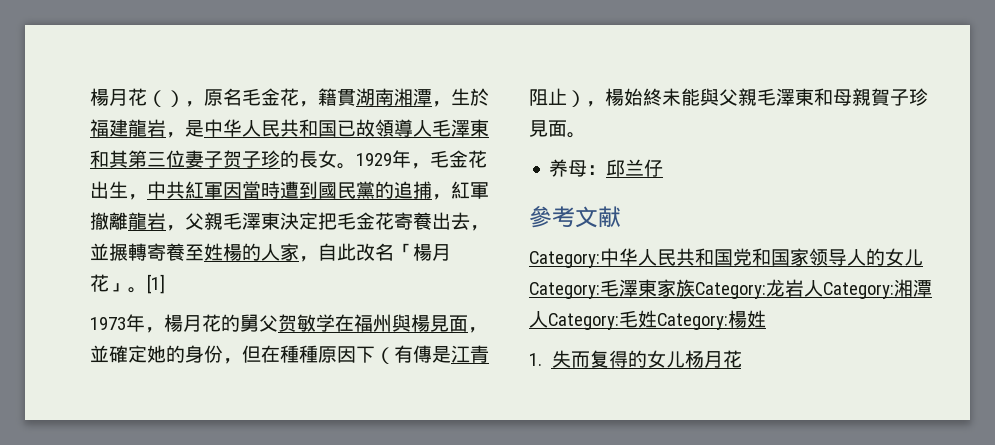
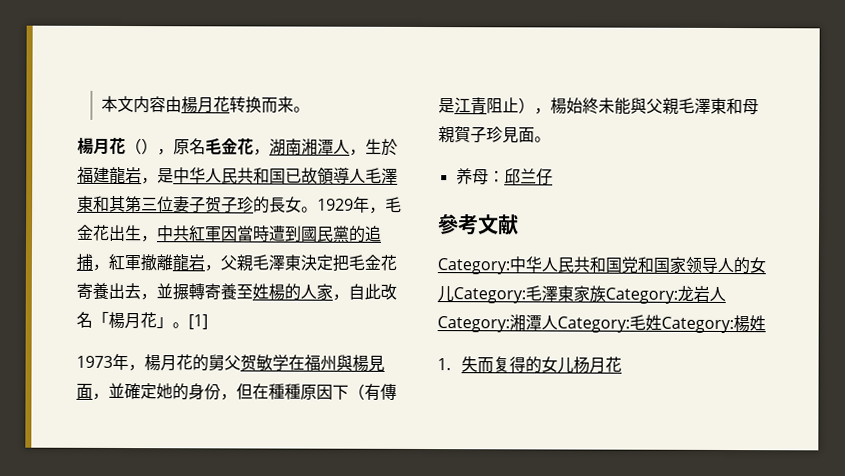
(90, 97) none -> [100,95,310,114] 本文内容由楊月花转换而来。 //
[318,88,356,106] 籍貫 -> (270, 152) none
(432, 97) none -> [333,139,350,155] 人

